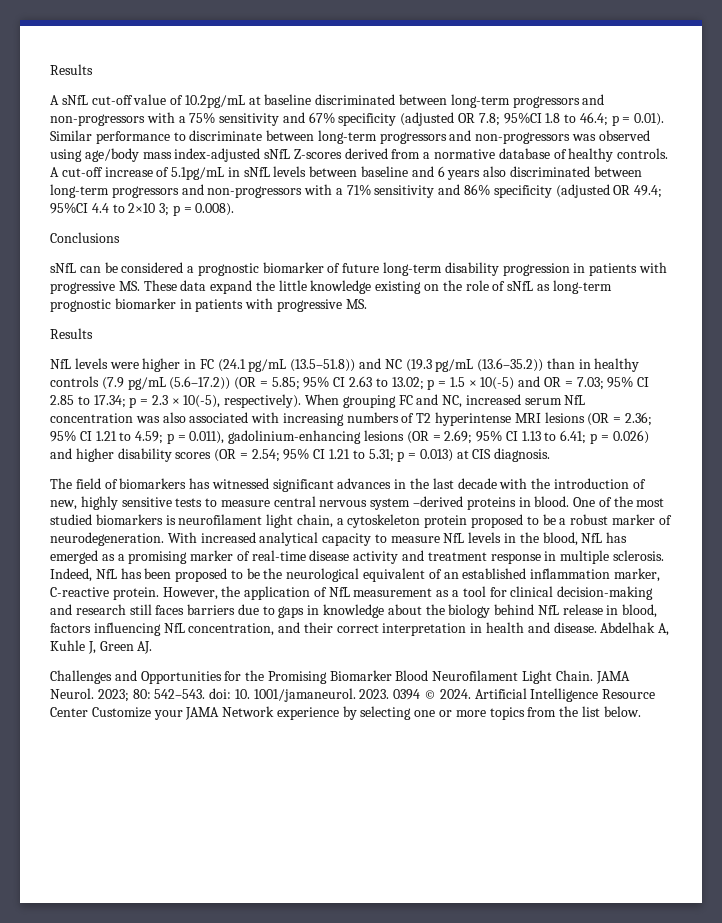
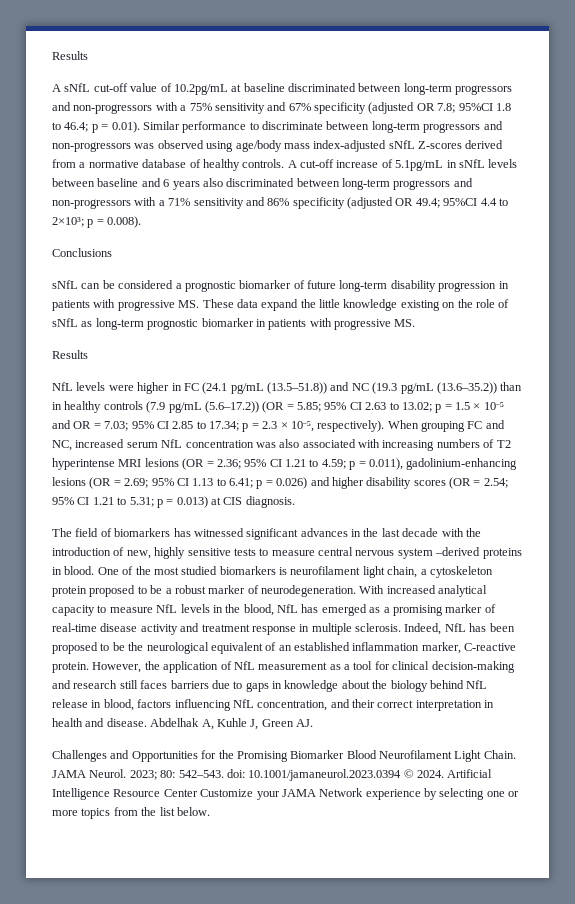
[128,203,170,216] 2×10 3; -> [52,217,84,227] 2×10³;
[480,377,515,390] 10(-5) -> [483,402,504,410] 10⁻⁵
[183,395,221,408] 10(-5), -> [290,421,314,432] 10⁻⁵,
[234,688,421,702] 10. 1001/jamaneurol. 2023. 0394 -> [248,769,402,781] 10.1001/jamaneurol.2023.0394

